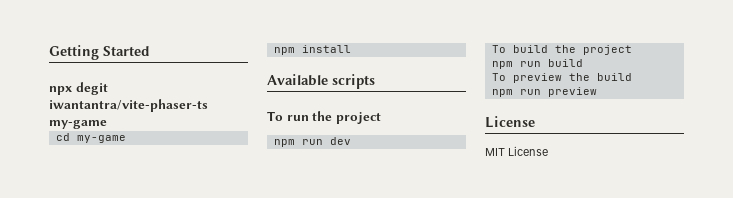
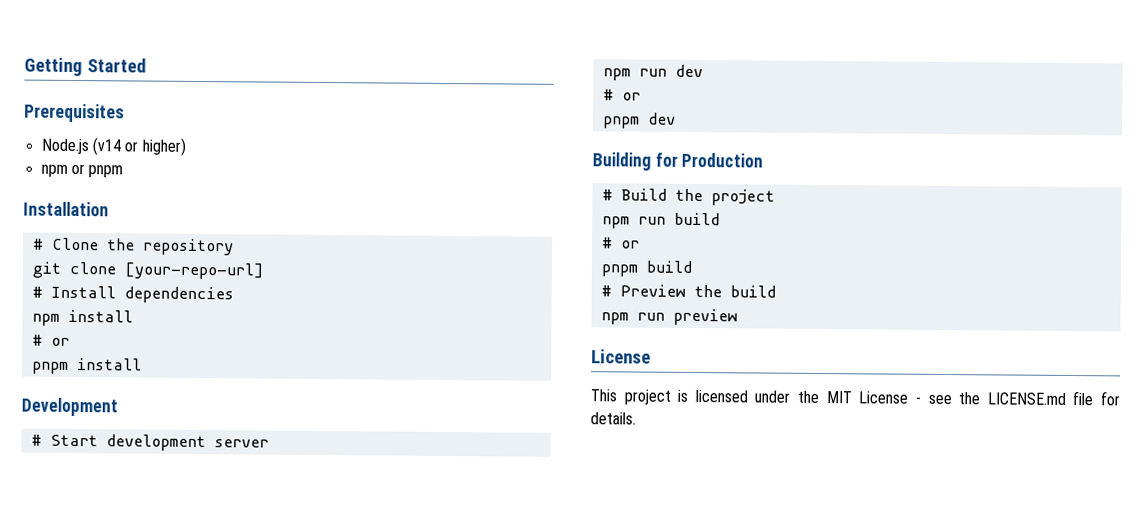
[49,82,108,95] [49,99,208,112] [49,120,107,129] [55,133,126,143] [273,45,351,55] [267,74,375,89] [267,111,381,124] [273,137,351,147] [491,45,548,53] npx degit iwantantra/vite-phaser-ts my-game // cd my-game // npm install // Available scripts // To run the project // npm run dev // To build -> [24,103,125,123] [40,137,186,156] [40,163,124,178] [23,201,109,217] [32,237,234,256] [31,261,264,280] [31,285,234,304] [31,309,133,326] [31,334,70,346] [31,358,142,374] [21,397,118,417] [30,434,269,452] [602,64,703,81] [602,89,641,101] [602,112,676,129] [592,152,764,171] [601,188,667,201] Prerequisites // Node.js (v14 or higher) // npm or pnpm // Installation // # Clone the repository // git clone [your-repo-url] // # Install dependencies // npm install // # or // pnpm install // Development // # Start development server // npm run dev // # or // pnpm dev // Building for Production // # Build
[491,73,562,83] To preview -> [601,237,640,249] [600,260,692,277] [600,284,686,297] # or // pnpm build // # Preview
[485,146,548,156] MIT License -> [590,389,1121,406] [590,412,636,425] This project is licensed under the MIT License - see the LICENSE.md file for details.

